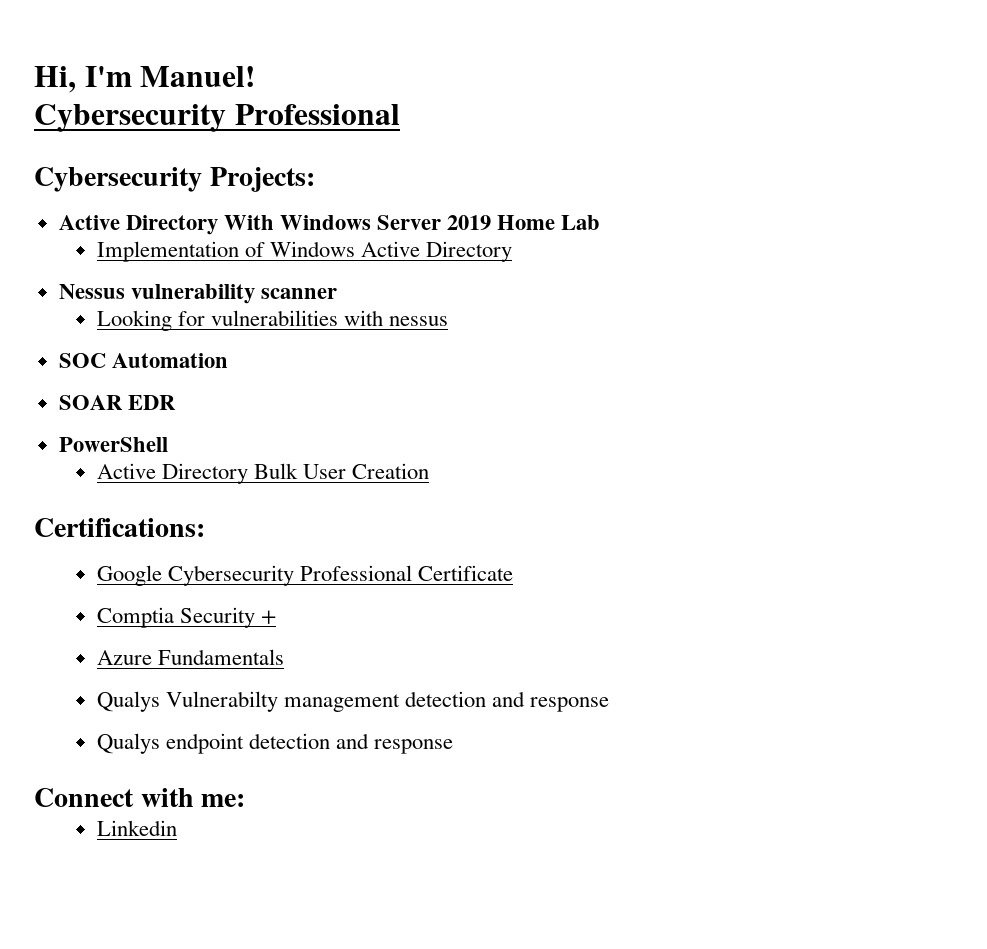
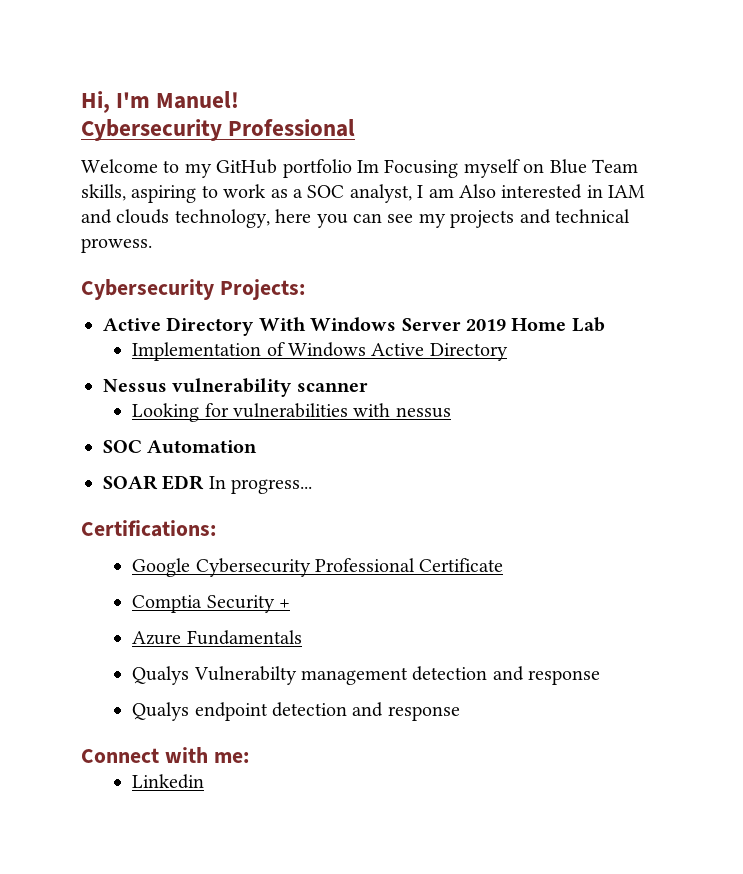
(400, 114) none -> [81,159,638,178] [81,184,646,203] [81,209,630,228] [81,238,152,253] // Welcome to my GitHub portfolio Im Focusing myself on Blue Team skills, aspiring to work as a SOC analyst, I am Also interested in IAM and clouds technology, here you can see my projects and technical prowess.
[58,437,168,452] [96,463,430,484] // PowerShell // Active Directory Bulk User Creation -> [208,476,313,494] In progress...

